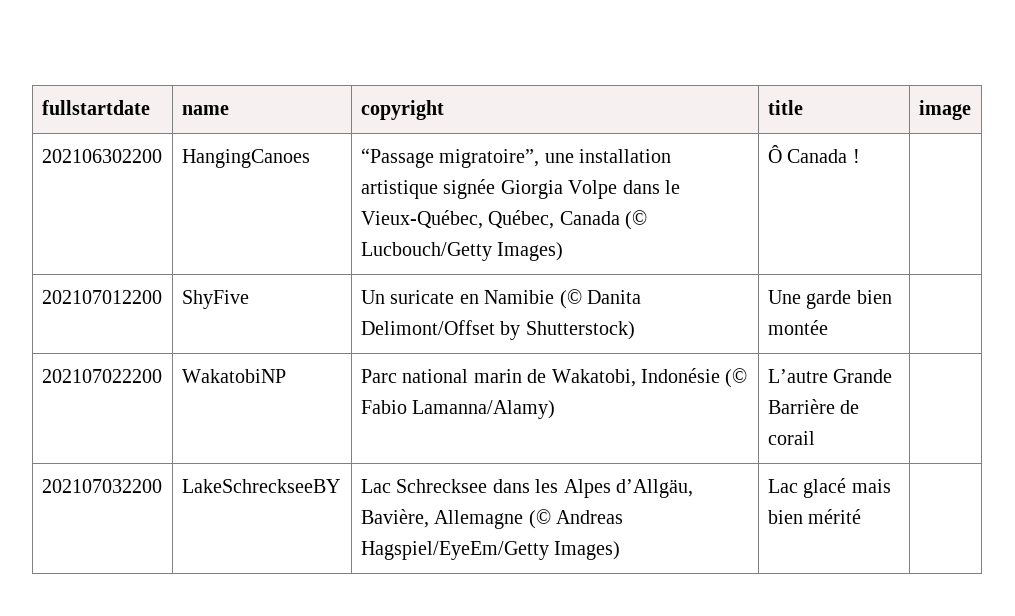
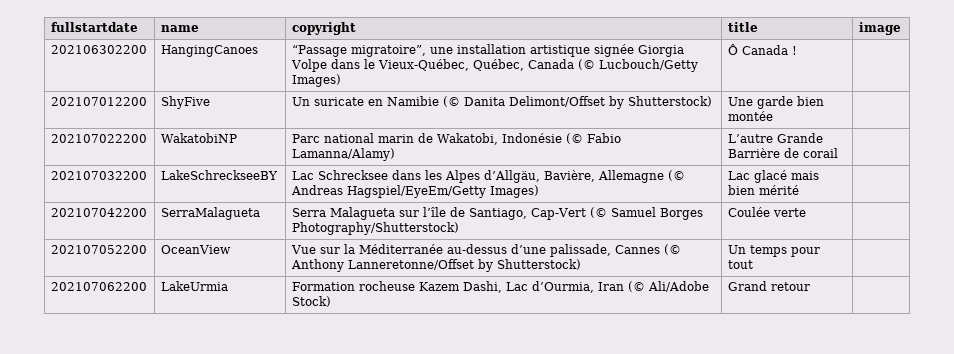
(862, 516) none -> [50,208,147,217] [160,207,260,220] [291,207,703,220] [291,222,459,235] [727,207,806,217] [50,245,147,254] [160,245,231,254] [290,244,681,257] [290,259,581,272] [727,245,820,257] [727,260,753,269] [50,282,147,291] [160,281,228,291] [291,281,709,293] [291,296,331,307] [727,281,810,291] // 202107042200 | SerraMalagueta | Serra Malagueta sur l’île de Santiago, Cap-Vert (© Samuel Borges Photography/Shutterstock) | Coulée verte | // 202107052200 | OceanView | Vue sur la Méditerranée au-dessus d’une palissade, Cannes (© Anthony Lanneretonne/Offset by Shutterstock) | Un temps pour tout | // 202107062200 | LakeUrmia | Formation rocheuse Kazem Dashi, Lac d’Ourmia, Iran (© Ali/Adobe Stock) | Grand retour |

